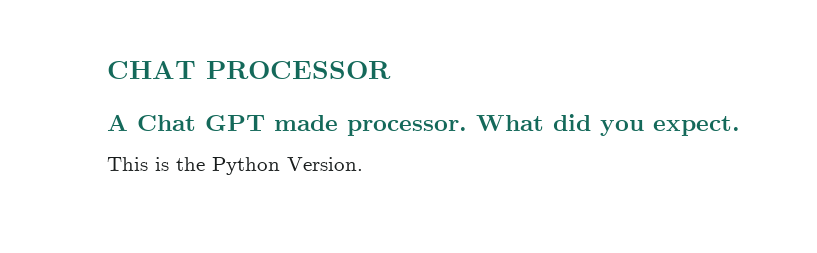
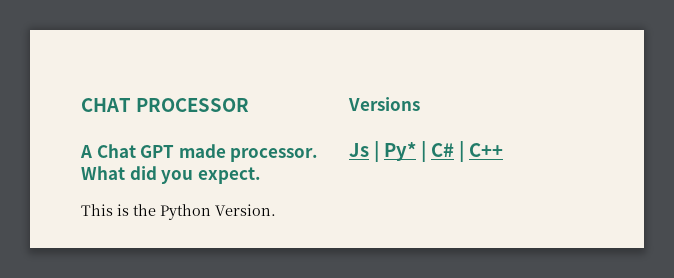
(363, 164) none -> [348,97,420,111] [349,141,503,162] // Versions // Js | Py* | C# | C++

